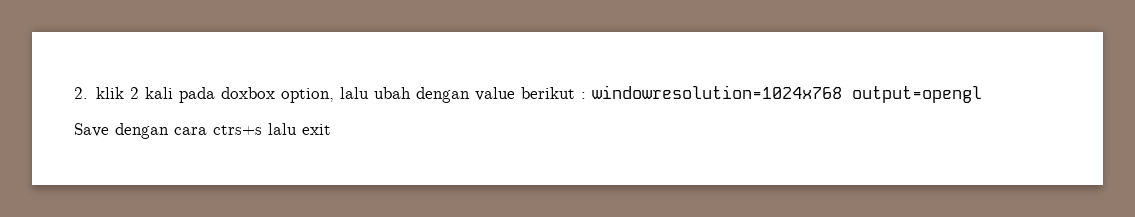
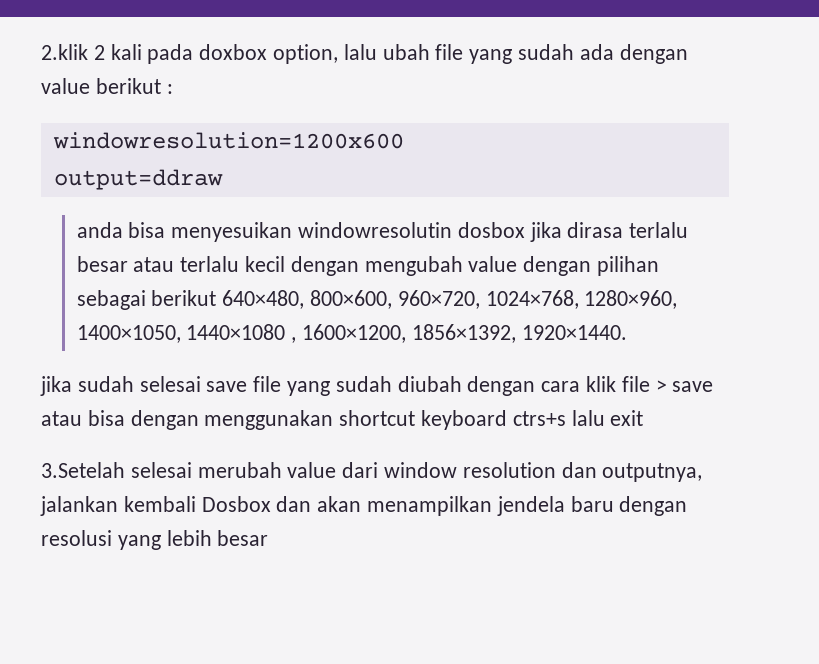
[74,87,125,99] 2. klik -> [41,44,88,60] 2.klik
(412, 93) none -> [435,44,614,64] file yang sudah ada
[592,85,983,103] [74,123,331,139] windowresolution=1024x768 output=opengl // Save dengan cara ctrs+s lalu exit -> [52,132,404,149] [53,169,223,190] [76,222,689,242] [76,256,660,276] [76,290,678,310] [76,324,627,343] [40,376,714,396] [41,410,644,430] [41,462,703,482] [40,496,688,516] [41,530,269,550] // windowresolution=1200x600 // output=ddraw // anda bisa menyesuikan windowresolutin dosbox jika dirasa terlalu besar atau terlalu kecil dengan mengubah value dengan pilihan sebagai berikut 640×480, 800×600, 960×720, 1024×768, 1280×960, 1400×1050, 1440×1080 , 1600×1200, 1856×1392, 1920×1440. // jika sudah selesai save file yang sudah diubah dengan cara klik file > save atau bisa dengan menggunakan shortcut keyboard ctrs+s lalu exit // 3.Setelah selesai merubah value dari window resolution dan outputnya, jalankan kembali Dosbox dan akan menampilkan jendela baru dengan resolusi yang lebih besar

